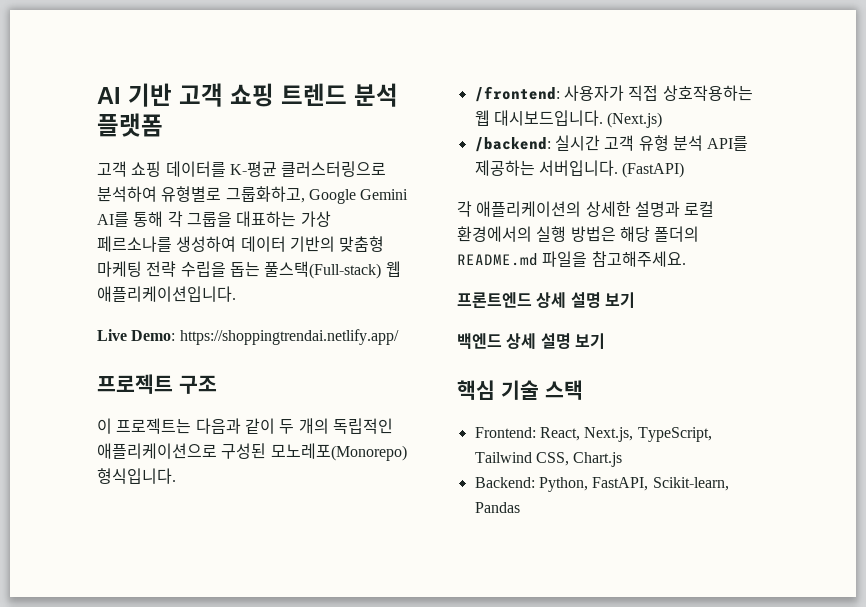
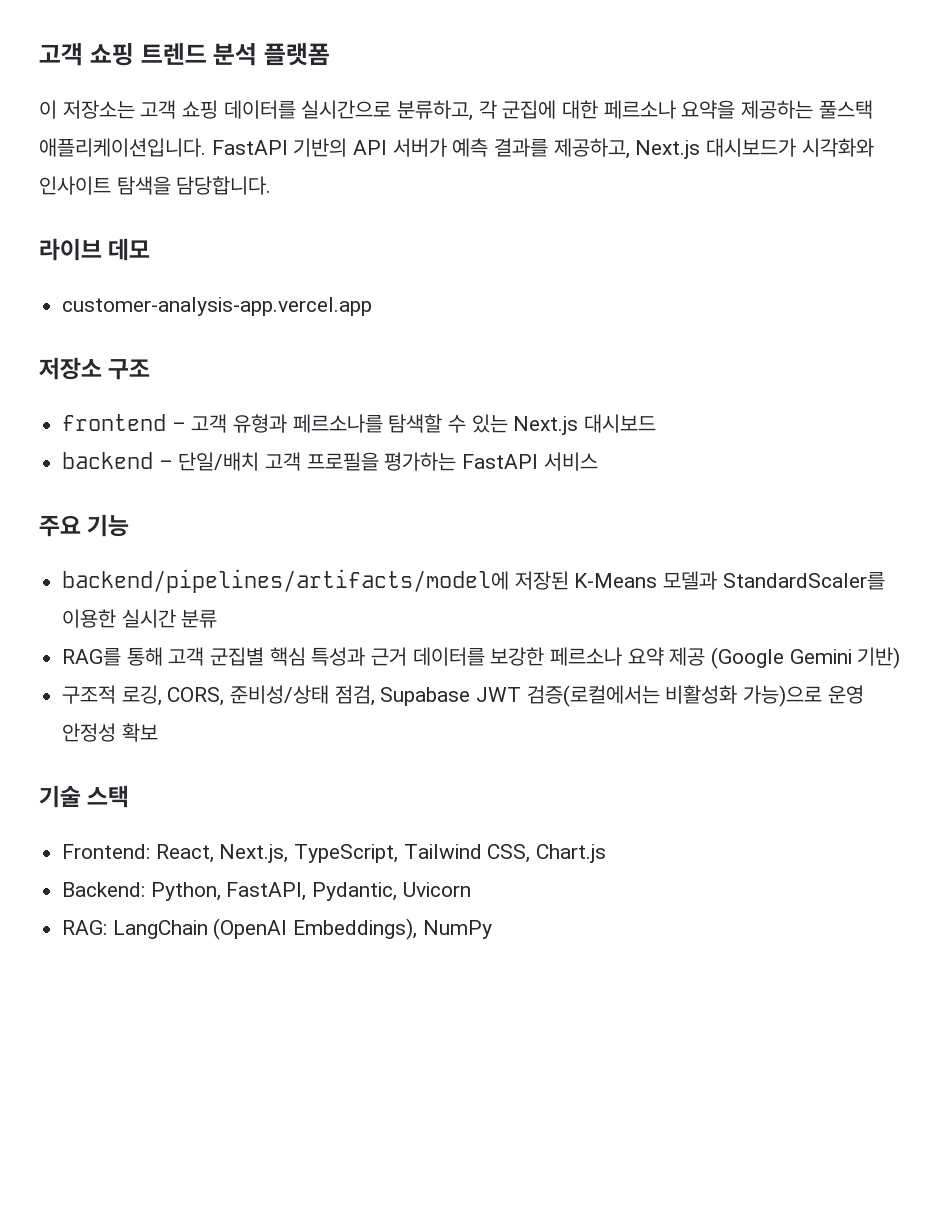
[97,83,172,107] AI 기반 -> (39, 54) none
(163, 125) none -> [39,100,135,119] 이 저장소는
[229,161,387,177] [97,186,409,204] [97,211,331,227] [97,236,385,252] [97,261,401,279] [97,286,236,302] [97,329,399,345] [97,374,217,394] [97,418,393,434] [97,443,407,461] [97,468,176,484] [474,85,753,102] [474,110,663,128] [474,135,749,152] [474,160,685,178] [457,201,715,217] [457,226,700,242] [457,251,686,267] [457,292,635,308] [457,333,605,349] [457,380,495,400] K-평균 클러스터링으로 분석하여 유형별로 그룹화하고, Google Gemini AI를 통해 각 그룹을 대표하는 가상 페르소나를 생성하여 데이터 기반의 맞춤형 마케팅 전략 수립을 돕는 풀스택(Full-stack) 웹 애플리케이션입니다. // Live Demo: https://shoppingtrendai.netlify.app/ // 프로젝트 구조 // 이 프로젝트는 다음과 같이 두 개의 독립적인 애플리케이션으로 구성된 모노레포(Monorepo) 형식입니다. // /frontend: 사용자가 직접 상호작용하는 웹 대시보드입니다. (Next.js) // /backend: 실시간 고객 유형 분석 API를 제공하는 서버입니다. (FastAPI) // 각 애플리케이션의 상세한 설명과 로컬 환경에서의 실행 방법은 해당 폴더의 README.md 파일을 참고해주세요. // 프론트엔드 상세 설명 보기 // 백엔드 상세 설명 보기 // 핵심 -> [301,100,873,121] [39,138,874,159] [39,176,272,195] [39,238,151,261] [62,297,373,316] [39,357,151,380] [62,414,657,435] [62,452,598,471] [39,514,130,537] [62,569,885,593] [62,609,218,628] [62,647,901,669] [62,685,864,707] [62,723,158,742] 실시간으로 분류하고, 각 군집에 대한 페르소나 요약을 제공하는 풀스택 애플리케이션입니다. FastAPI 기반의 API 서버가 예측 결과를 제공하고, Next.js 대시보드가 시각화와 인사이트 탐색을 담당합니다. // 라이브 데모 // customer-analysis-app.vercel.app // 저장소 구조 // frontend – 고객 유형과 페르소나를 탐색할 수 있는 Next.js 대시보드 // backend – 단일/배치 고객 프로필을 평가하는 FastAPI 서비스 // 주요 기능 // backend/pipelines/artifacts/model에 저장된 K-Means 모델과 StandardScaler를 이용한 실시간 분류 // RAG를 통해 고객 군집별 핵심 특성과 근거 데이터를 보강한 페르소나 요약 제공 (Google Gemini 기반) // 구조적 로깅, CORS, 준비성/상태 점검, Supabase JWT 검증(로컬에서는 비활성화 가능)으로 운영 안정성 확보 //
[652,477,729,491] [474,502,520,513] Scikit-learn, Pandas -> [312,882,471,901] [62,918,492,940] Pydantic, Uvicorn // RAG: LangChain (OpenAI Embeddings), NumPy

